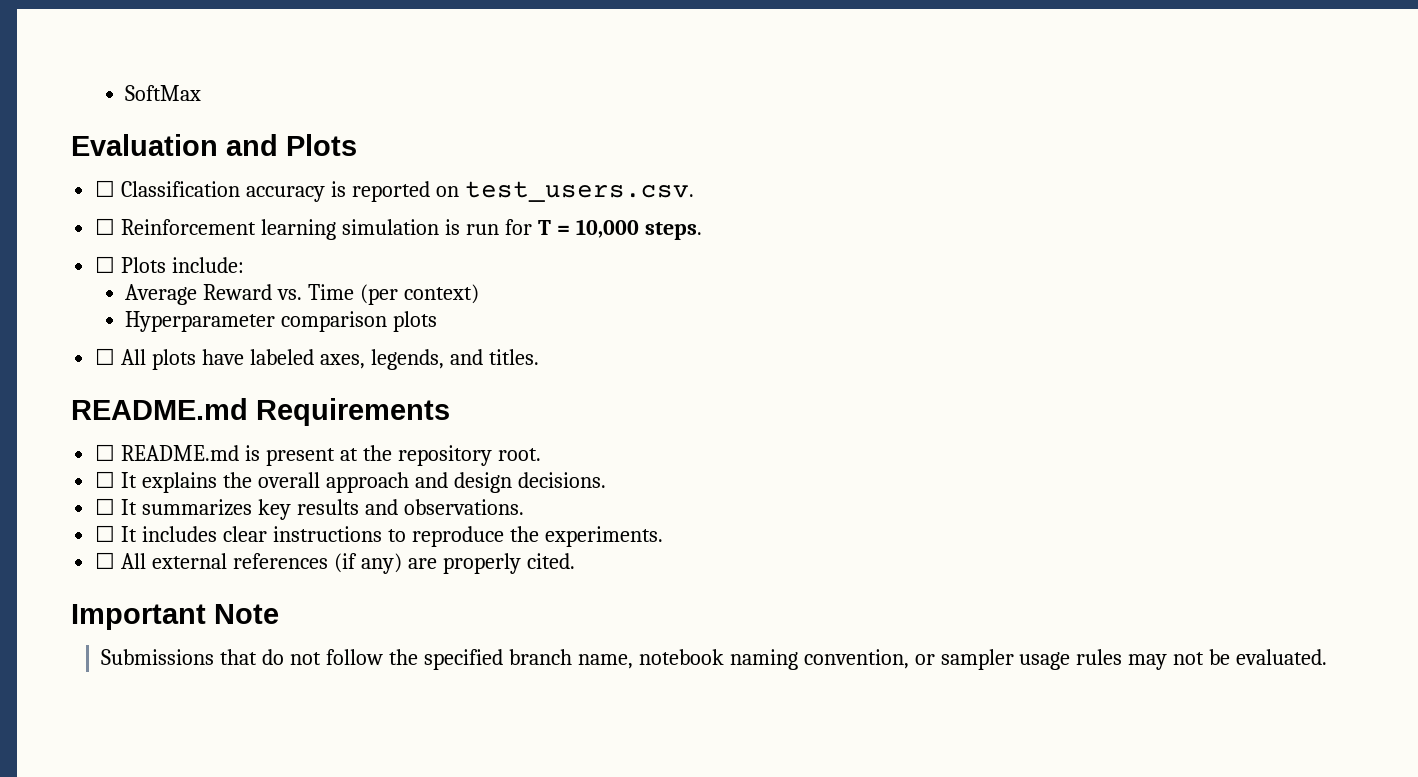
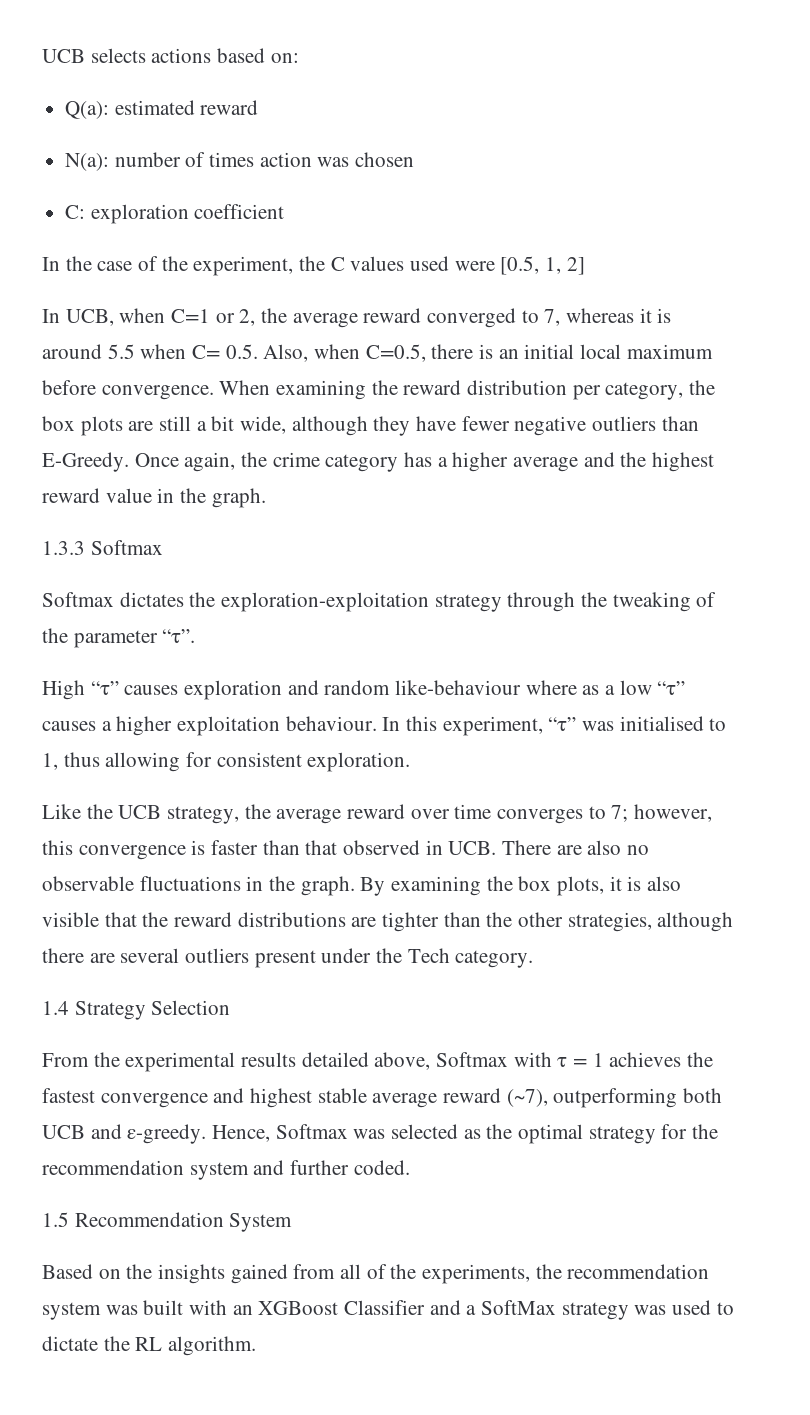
[125,85,202,101] [71,134,357,156] [95,180,694,202] [95,218,702,240] [95,256,245,273] [125,284,480,305] [125,311,438,332] [95,348,539,370] [71,398,450,426] [95,444,541,466] [95,471,606,493] [95,498,524,520] [95,525,663,547] [95,552,575,574] [71,604,279,630] [101,649,1328,670] SoftMax // Evaluation and Plots // ☐ Classification accuracy is reported on test_users.csv. // ☐ Reinforcement learning simulation is run for T = 10,000 steps. // ☐ Plots include: // Average Reward vs. Time (per context) // Hyperparameter comparison plots // ☐ All plots have labeled axes, legends, and titles. // README.md Requirements // ☐ README.md is present at the repository root. // ☐ It explains the overall approach and design decisions. // ☐ It summarizes key results and observations. // ☐ It includes clear instructions to reproduce the experiments. // ☐ All external references (if any) are properly cited. // Important Note // Submissions that do not follow the specified branch name, notebook naming convention, or sampler usage rules may not be evaluated. -> [42,48,299,63] [65,100,259,119] [65,152,415,171] [65,204,285,224] [42,256,585,276] [42,308,672,328] [42,344,713,362] [42,380,716,400] [42,416,699,436] [42,452,715,472] [42,488,266,508] [42,540,163,555] [42,592,717,612] [42,628,196,648] [42,680,686,700] [42,716,727,736] [42,752,411,772] [42,804,713,824] [42,840,650,860] [42,876,682,896] [42,912,734,932] [42,948,534,968] [42,1000,231,1020] [42,1052,714,1072] [42,1088,723,1108] [42,1124,719,1144] [42,1160,410,1180] [42,1212,293,1232] [42,1264,710,1284] [42,1300,734,1320] [42,1336,257,1356] UCB selects actions based on: // Q(a): estimated reward // N(a): number of times action was chosen // C: exploration coefficient // In the case of the experiment, the C values used were [0.5, 1, 2] // In UCB, when C=1 or 2, the average reward converged to 7, whereas it is around 5.5 when C= 0.5. Also, when C=0.5, there is an initial local maximum before convergence. When examining the reward distribution per category, the box plots are still a bit wide, although they have fewer negative outliers than E-Greedy. Once again, the crime category has a higher average and the highest reward value in the graph. // 1.3.3 Softmax // Softmax dictates the exploration-exploitation strategy through the tweaking of the parameter “τ”. // High “τ” causes exploration and random like-behaviour where as a low “τ” causes a higher exploitation behaviour. In this experiment, “τ” was initialised to 1, thus allowing for consistent exploration. // Like the UCB strategy, the average reward over time converges to 7; however, this convergence is faster than that observed in UCB. There are also no observable fluctuations in the graph. By examining the box plots, it is also visible that the reward distributions are tighter than the other strategies, although there are several outliers present under the Tech category. // 1.4 Strategy Selection // From the experimental results detailed above, Softmax with τ = 1 achieves the fastest convergence and highest stable average reward (~7), outperforming both UCB and ε-greedy. Hence, Softmax was selected as the optimal strategy for the recommendation system and further coded. // 1.5 Recommendation System // Based on the insights gained from all of the experiments, the recommendation system was built with an XGBoost Classifier and a SoftMax strategy was used to dictate the RL algorithm.

